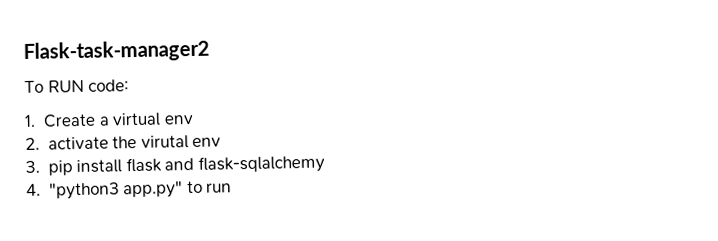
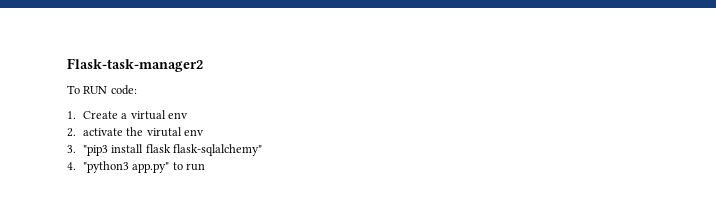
[47,160,73,176] pip -> [82,145,108,156] "pip3
[164,154,325,174] and flask-sqlalchemy -> [173,144,263,156] flask-sqlalchemy"

